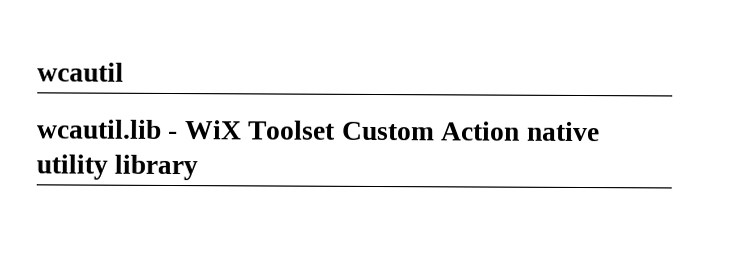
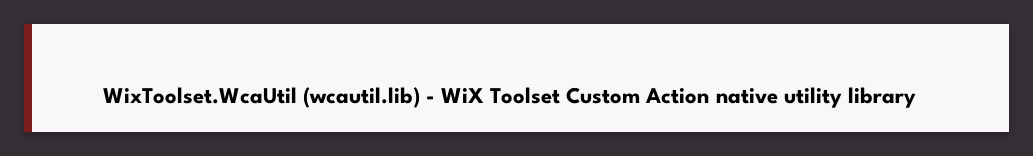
[37,62,124,82] [36,119,162,139] wcautil // wcautil.lib -> [103,87,421,108] WixToolset.WcaUtil (wcautil.lib)

